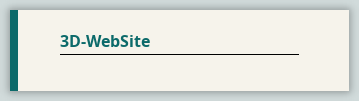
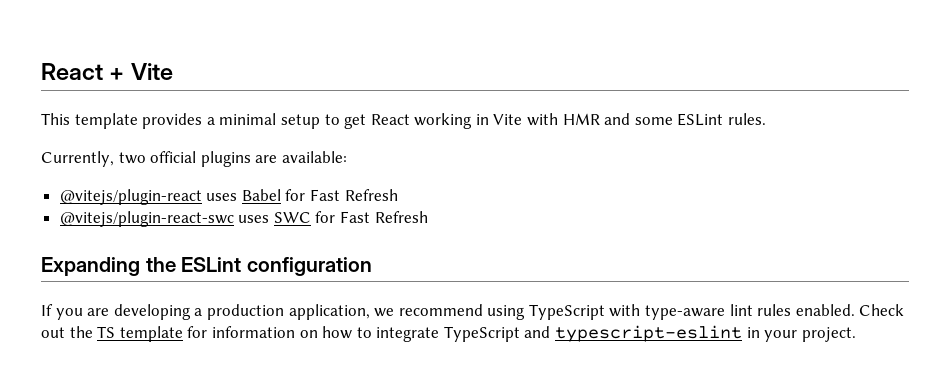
[60,35,150,47] 3D-WebSite -> [41,63,173,80] [41,113,767,129] [41,151,347,167] [59,189,398,205] [59,211,428,227] [41,257,372,276] [41,304,905,320] [41,325,856,342] React + Vite // This template provides a minimal setup to get React working in Vite with HMR and some ESLint rules. // Currently, two official plugins are available: // @vitejs/plugin-react uses Babel for Fast Refresh // @vitejs/plugin-react-swc uses SWC for Fast Refresh // Expanding the ESLint configuration // If you are developing a production application, we recommend using TypeScript with type-aware lint rules enabled. Check out the TS template for information on how to integrate TypeScript and typescript-eslint in your project.

